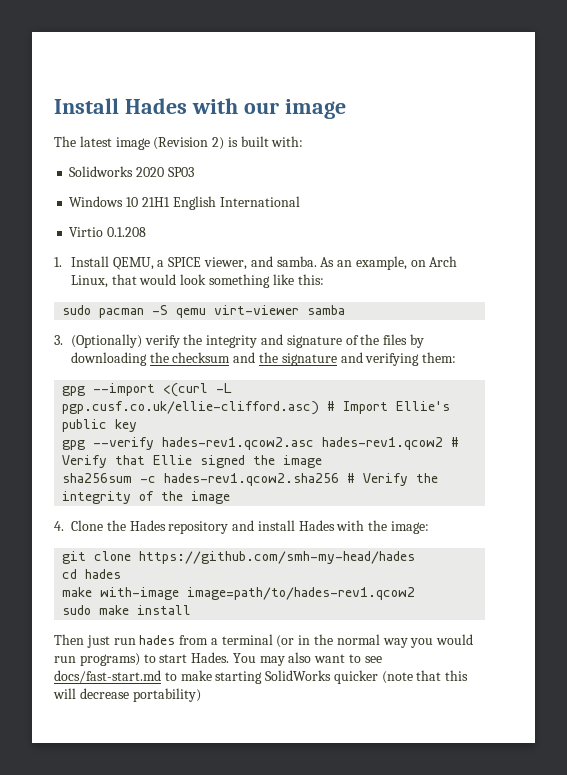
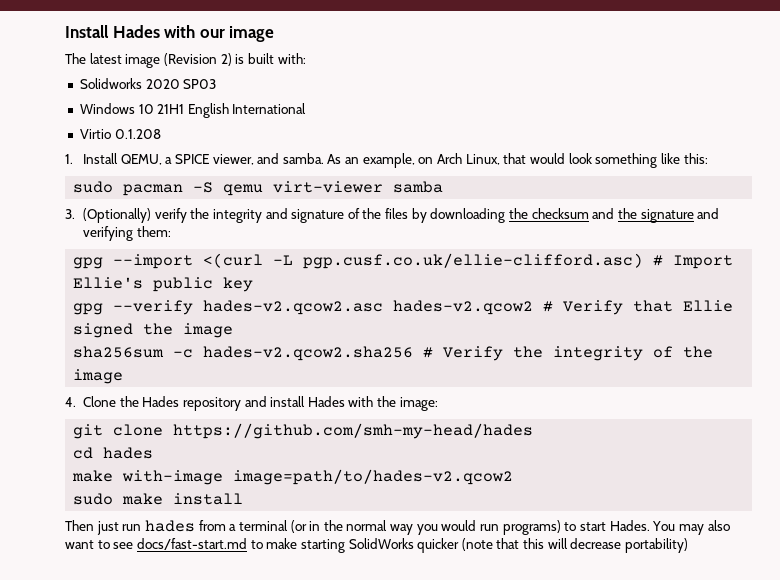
[162,437,444,450] hades-rev1.qcow2.asc hades-rev1.qcow2 -> [203,300,534,315] hades-v2.qcow2.asc hades-v2.qcow2
[164,473,340,486] hades-rev1.qcow2.sha256 -> [203,346,414,361] hades-v2.qcow2.sha256
[187,587,416,600] image=path/to/hades-rev1.qcow2 -> [233,469,514,485] image=path/to/hades-v2.qcow2

